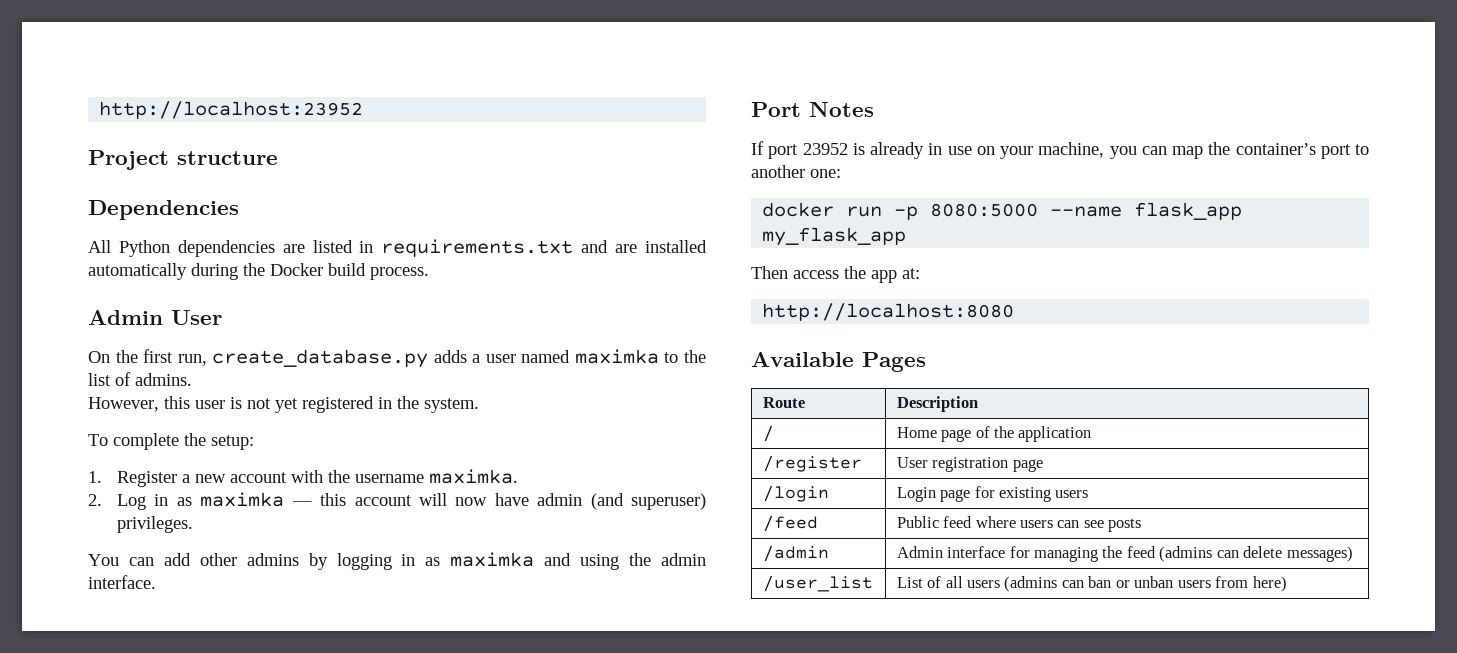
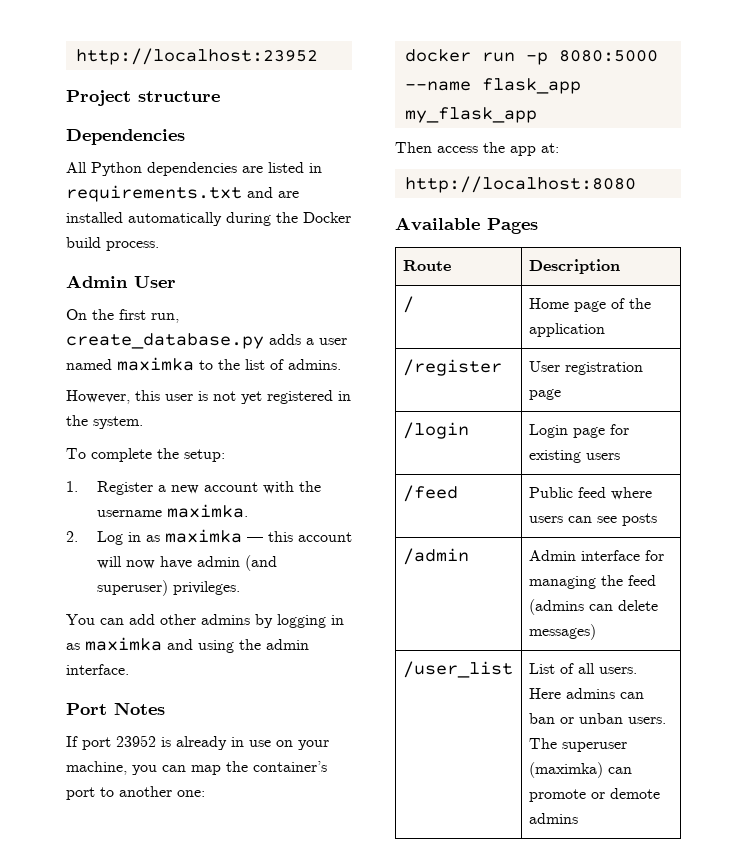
[967,576,1058,592] users (admins -> [598,667,637,674] [528,688,615,699] users. Here admins
[1177,576,1287,592] users from here) -> [627,717,666,724] [528,738,627,752] [528,762,632,778] [528,788,660,802] [528,813,578,824] users. The superuser (maximka) can promote or demote admins

